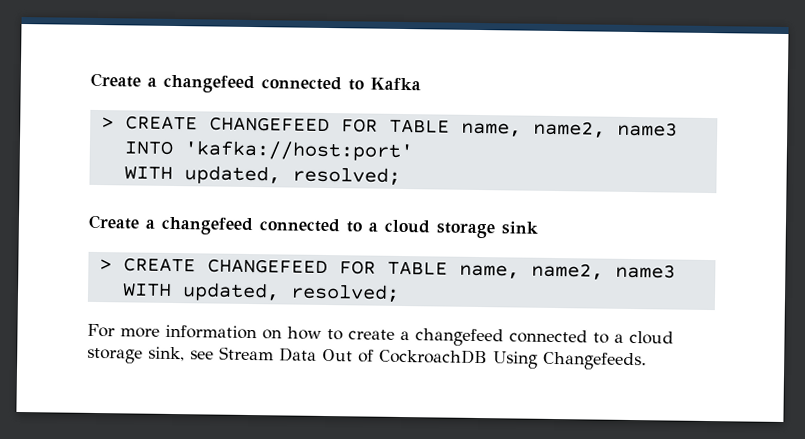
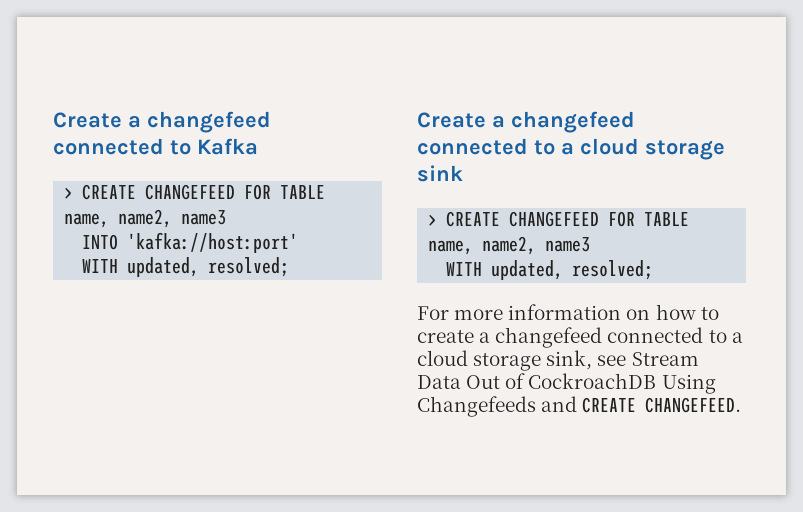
[543,351,647,371] Changefeeds. -> [417,396,742,417] Changefeeds and CREATE CHANGEFEED.

